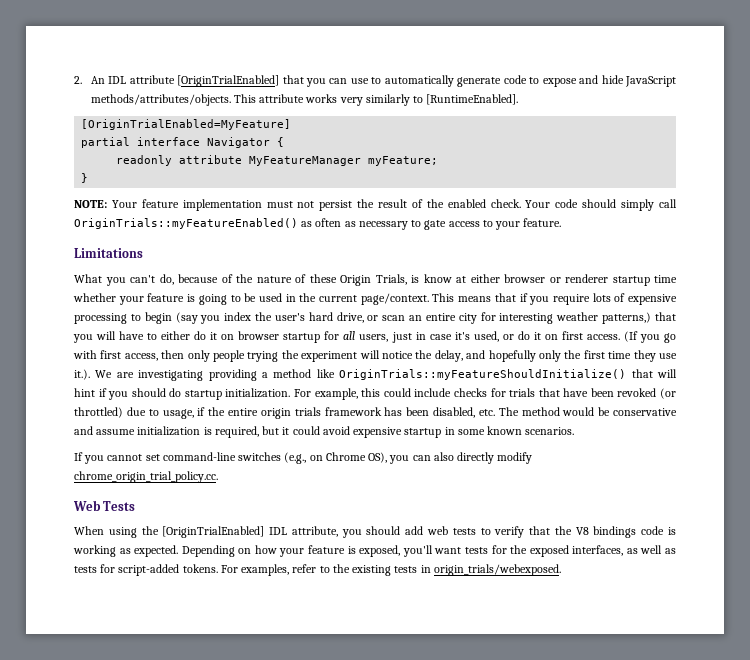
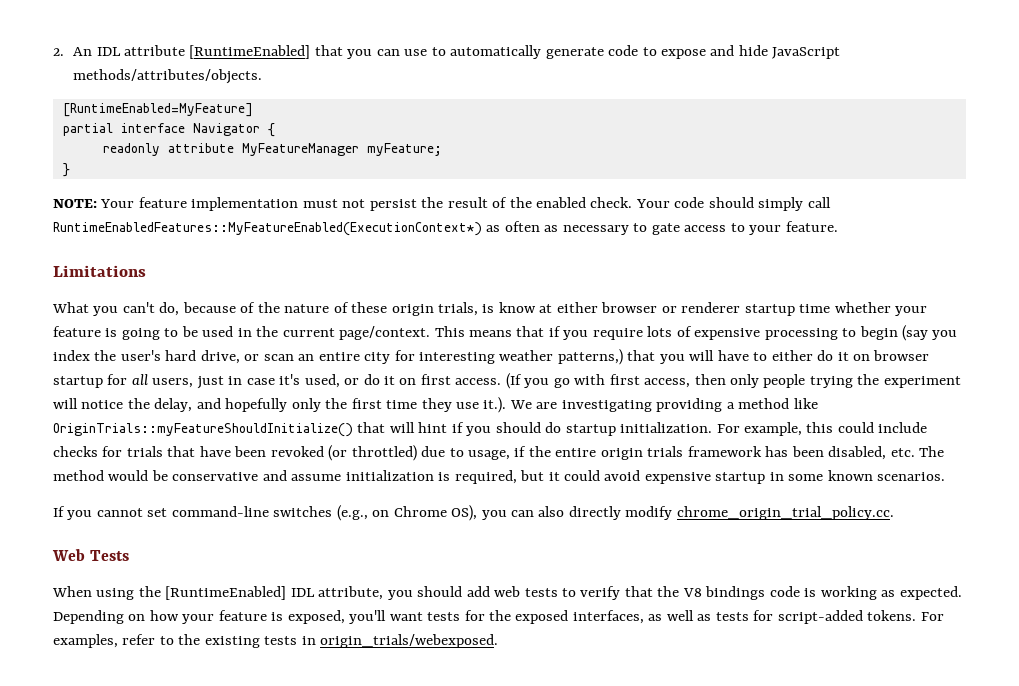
[177,75,280,87] [OriginTrialEnabled] -> [189,45,311,59] [RuntimeEnabled]
[234,94,519,106] [81,119,292,130] This attribute works very similarly to [RuntimeEnabled]. // [OriginTrialEnabled=MyFeature] -> [62,103,253,117] // [RuntimeEnabled=MyFeature]
[74,218,298,229] OriginTrials::myFeatureEnabled() -> [53,222,482,236] RuntimeEnabledFeatures::MyFeatureEnabled(ExecutionContext*)
[340,274,407,286] Origin Trials, -> [391,302,479,316] origin trials,
[162,526,265,538] [OriginTrialEnabled] -> [165,586,287,600] [RuntimeEnabled]

